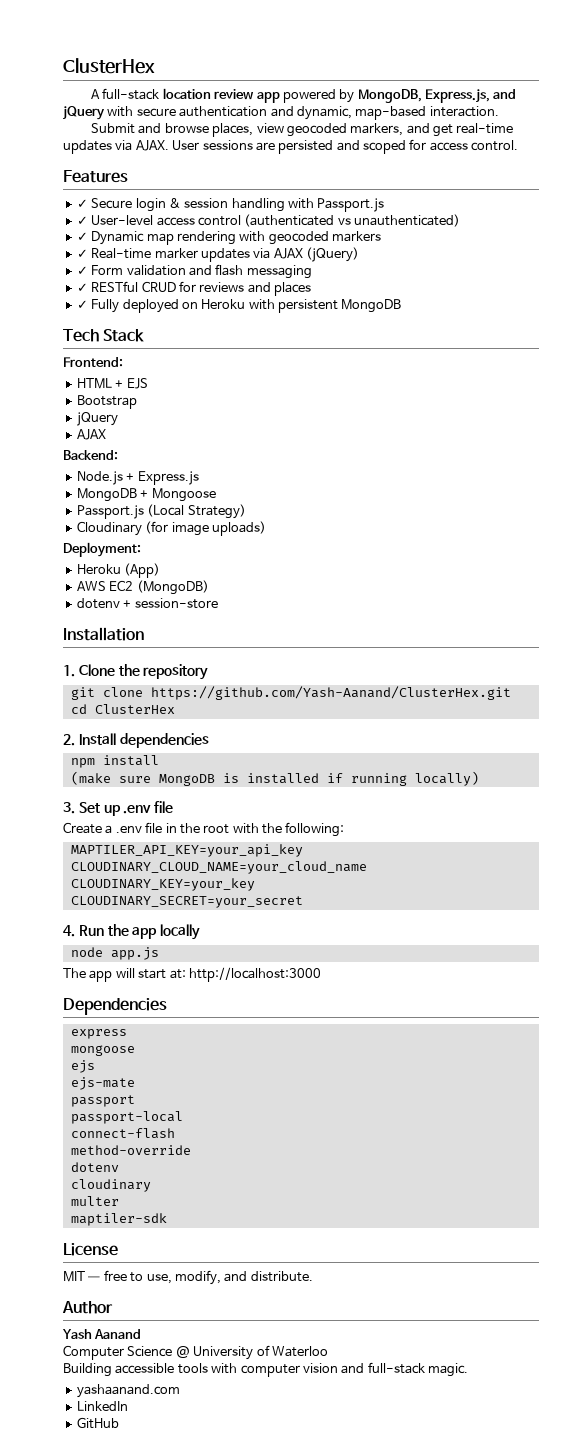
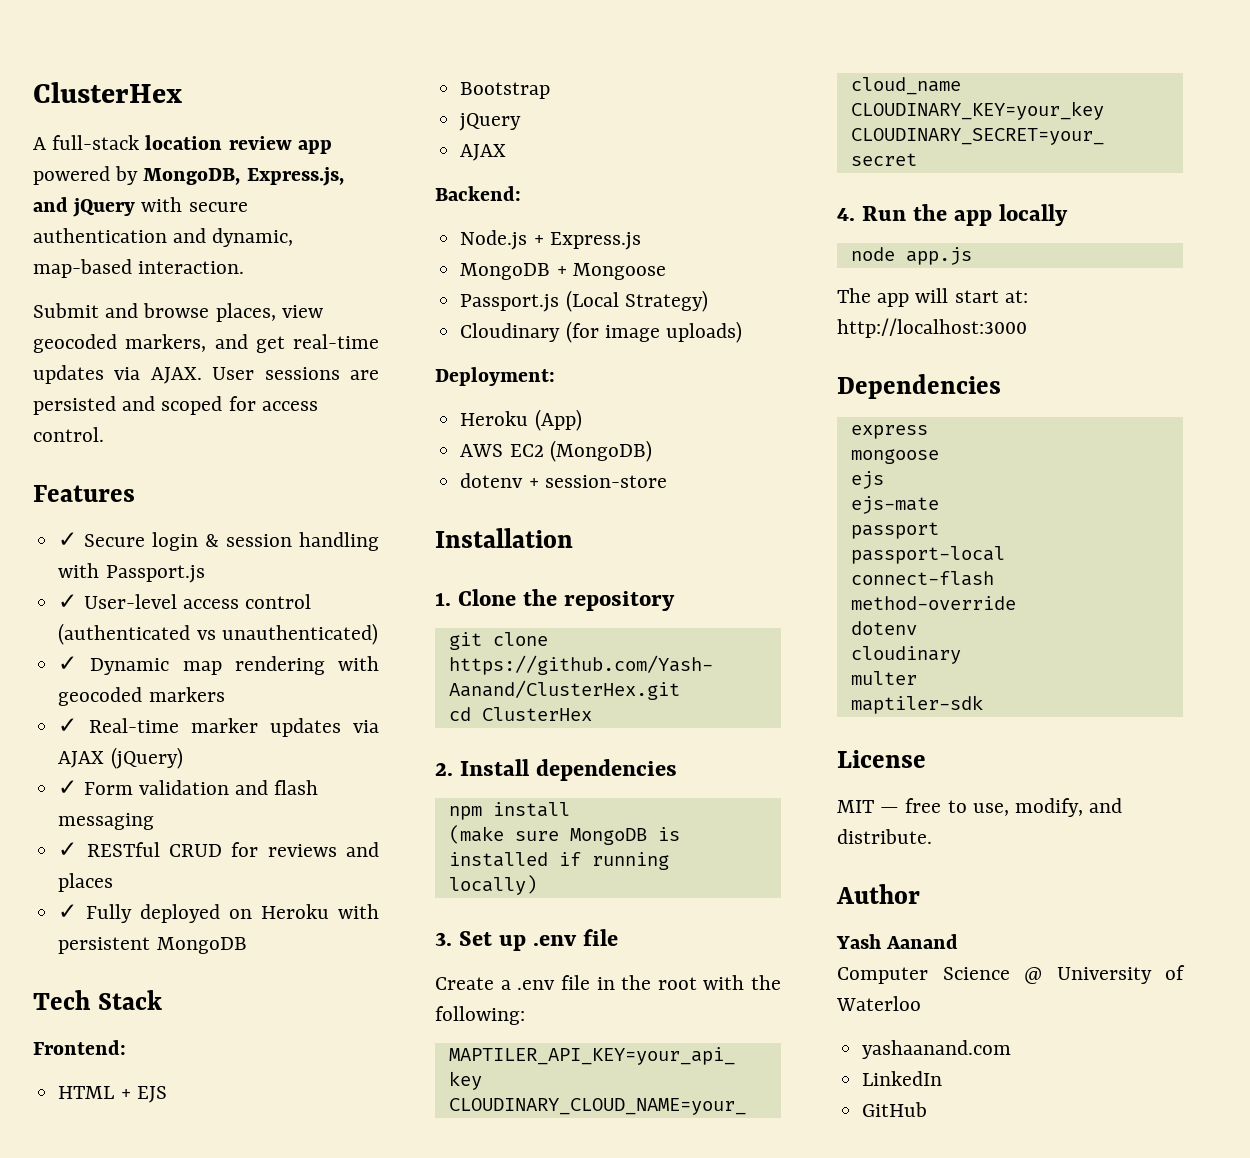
[63,1362,468,1377] // Building accessible tools with computer vision and full-stack magic. -> (921, 1003) none

